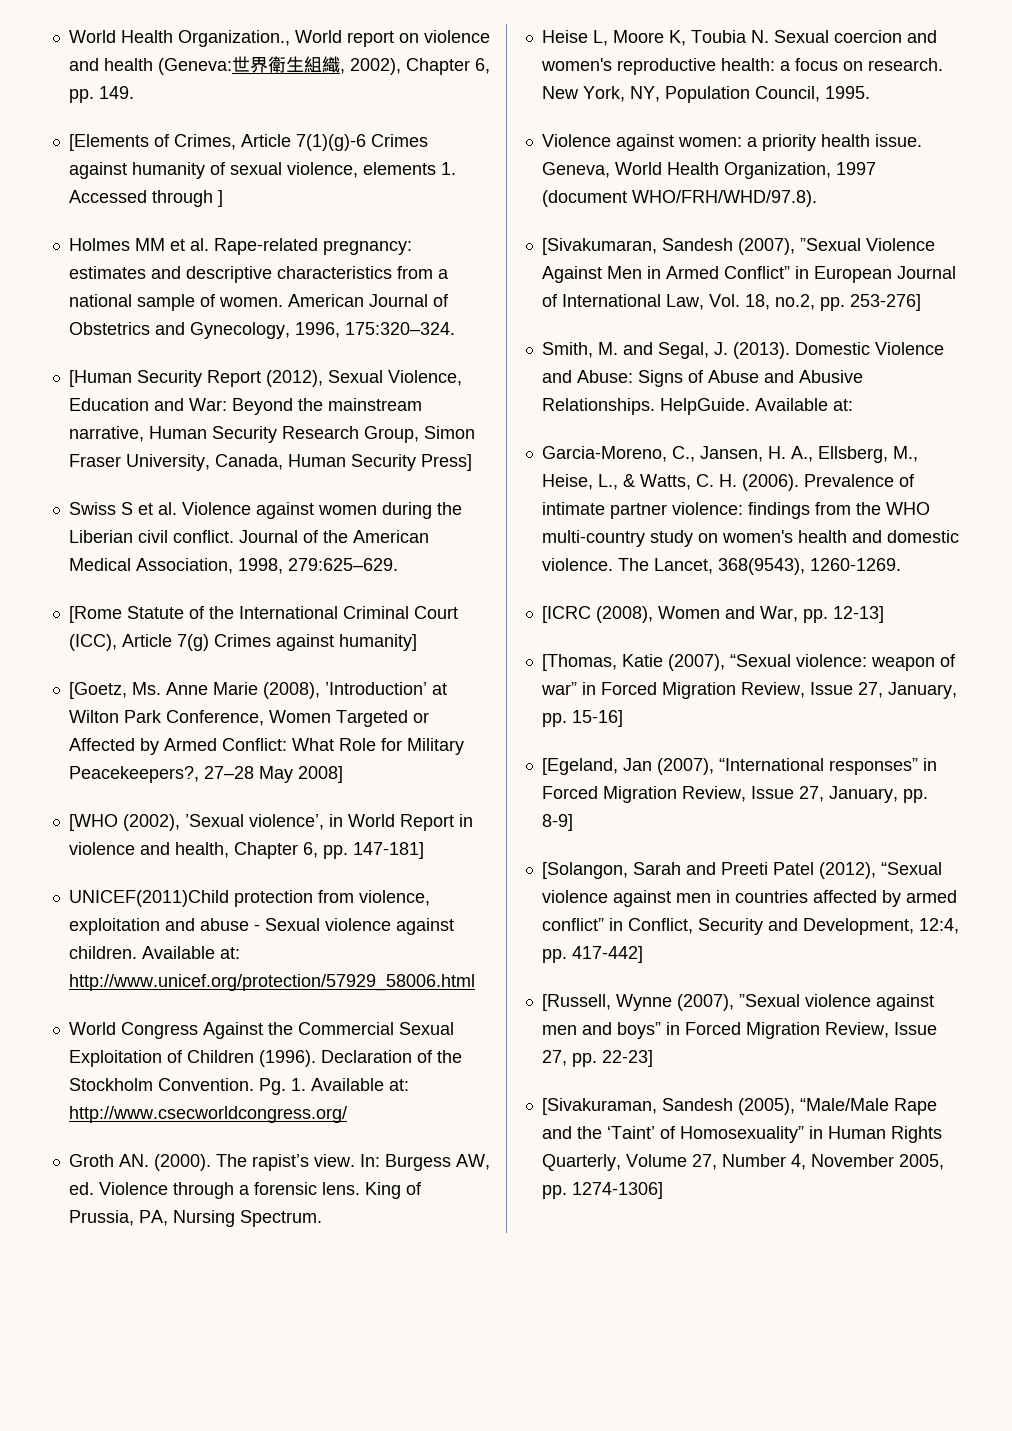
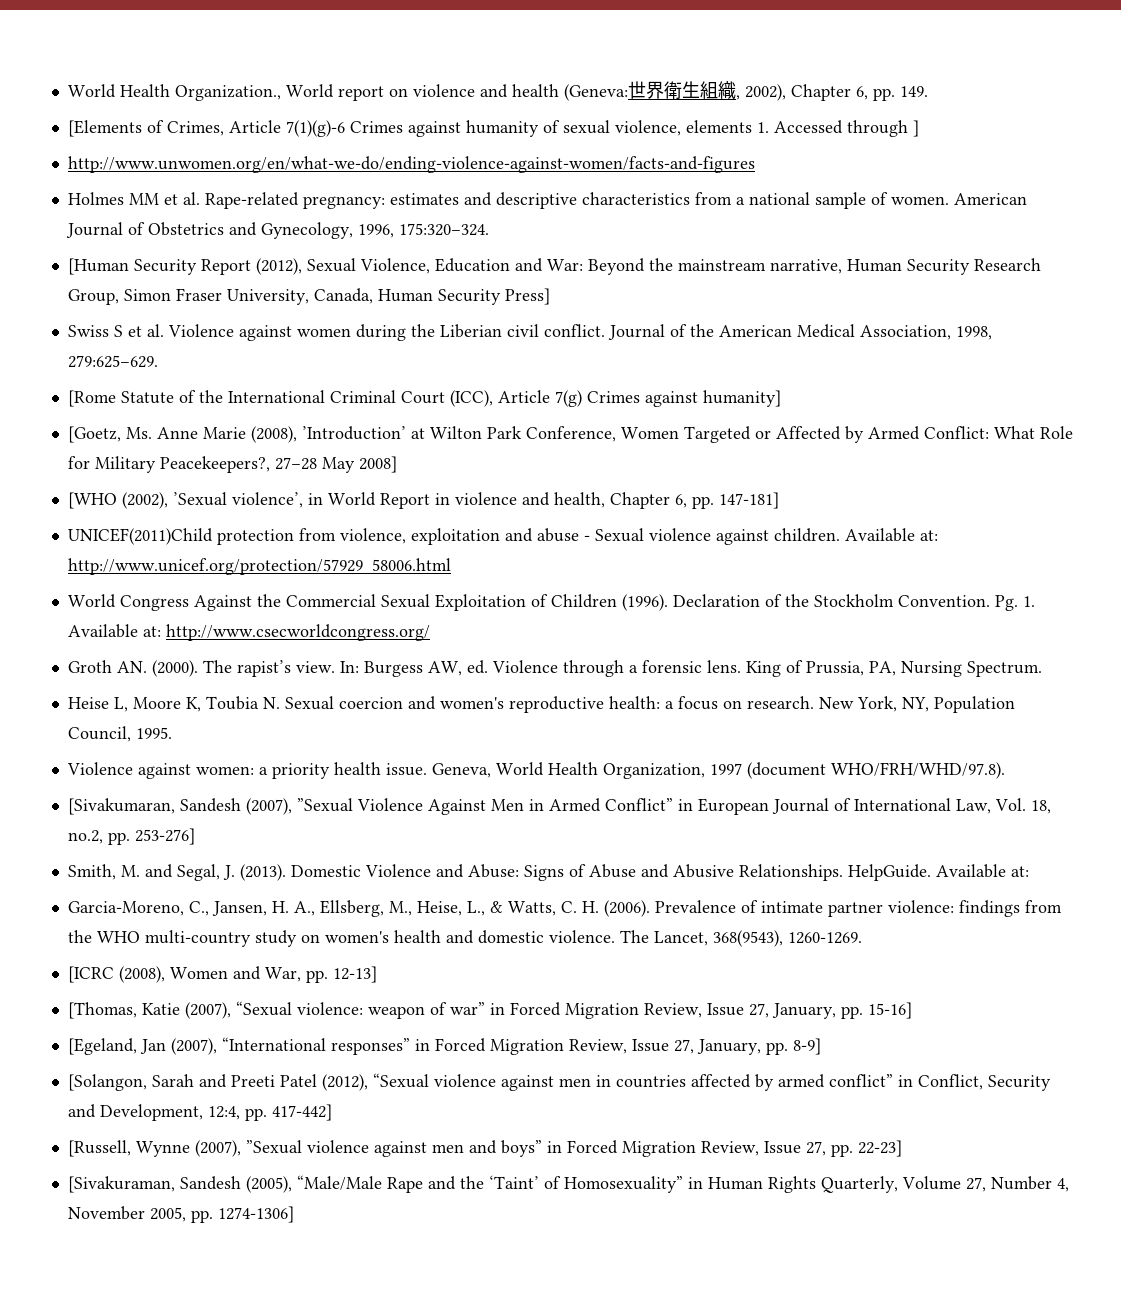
(223, 198) none -> [67,156,755,173] // http://www.unwomen.org/en/what-we-do/ending-violence-against-women/facts-and-figures

